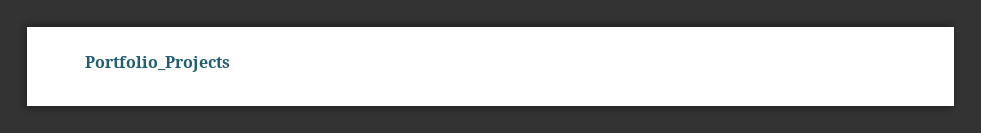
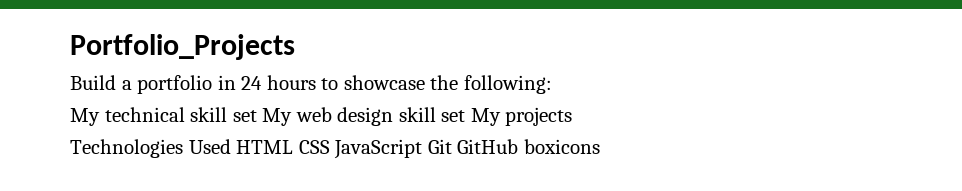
(230, 64) none -> [70,75,552,94] [70,107,573,126] [70,139,600,159] // Build a portfolio in 24 hours to showcase the following: // My technical skill set My web design skill set My projects // Technologies Used HTML CSS JavaScript Git GitHub boxicons

